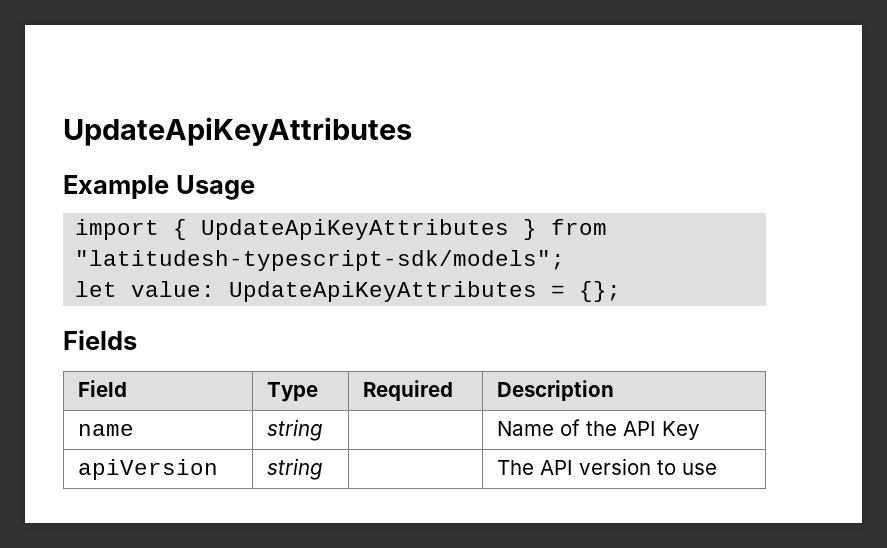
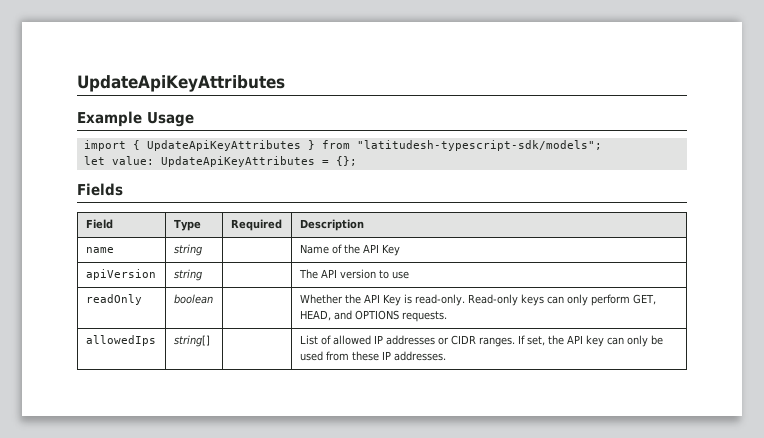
(718, 469) none -> [85,294,142,305] [173,294,213,304] [299,294,656,306] [299,310,447,322] [85,335,156,346] [173,335,210,347] [299,335,663,347] [299,351,446,361] // readOnly | boolean | | Whether the API Key is read-only. Read-only keys can only perform GET, HEAD, and OPTIONS requests. // allowedIps | string[] | | List of allowed IP addresses or CIDR ranges. If set, the API key can only be used from these IP addresses.

